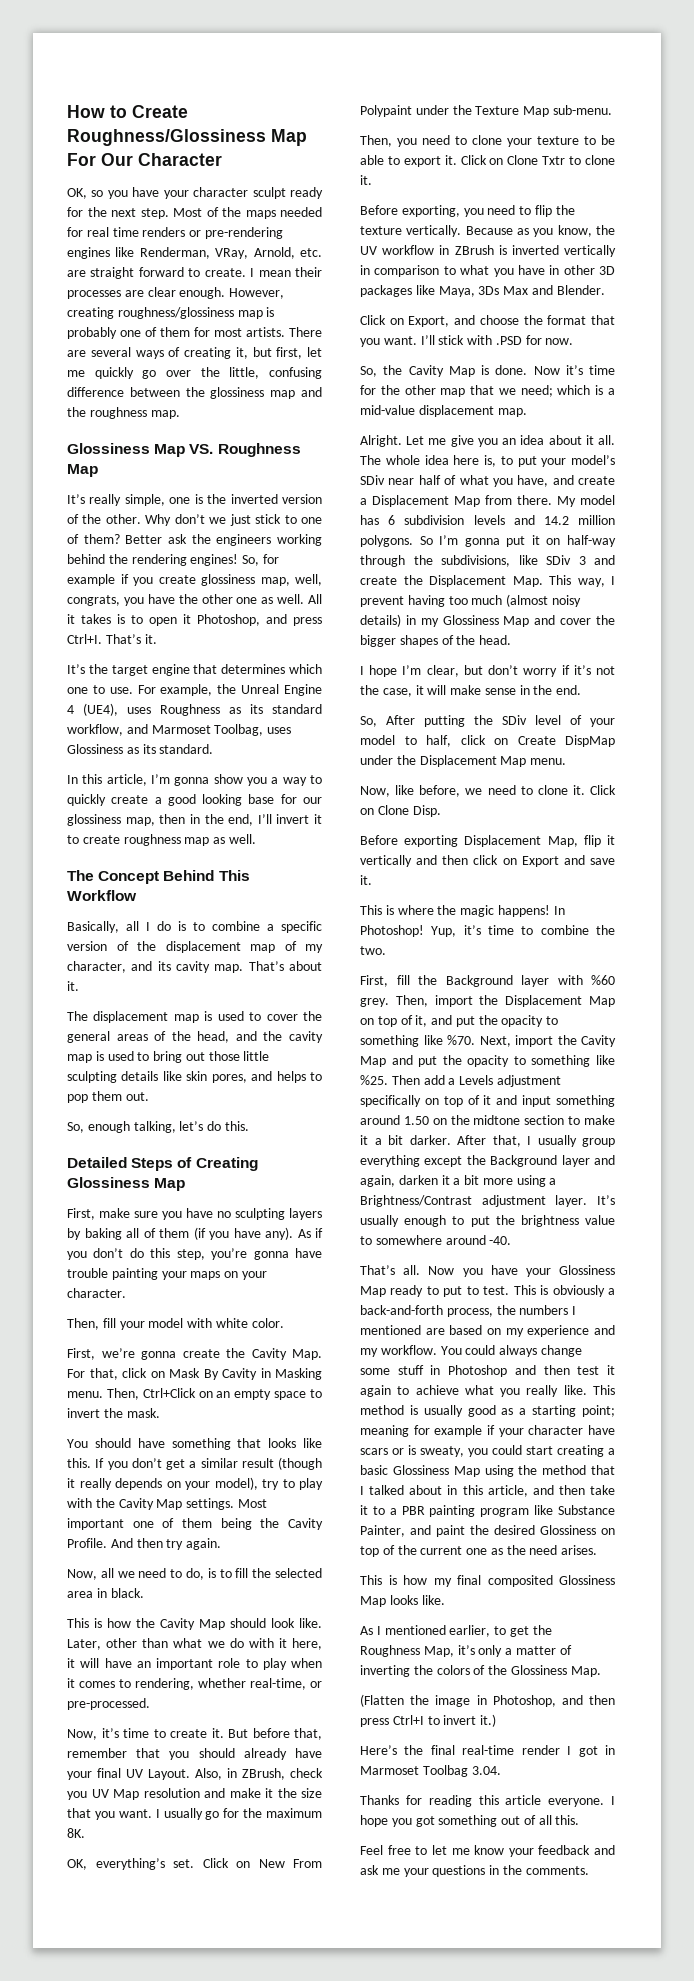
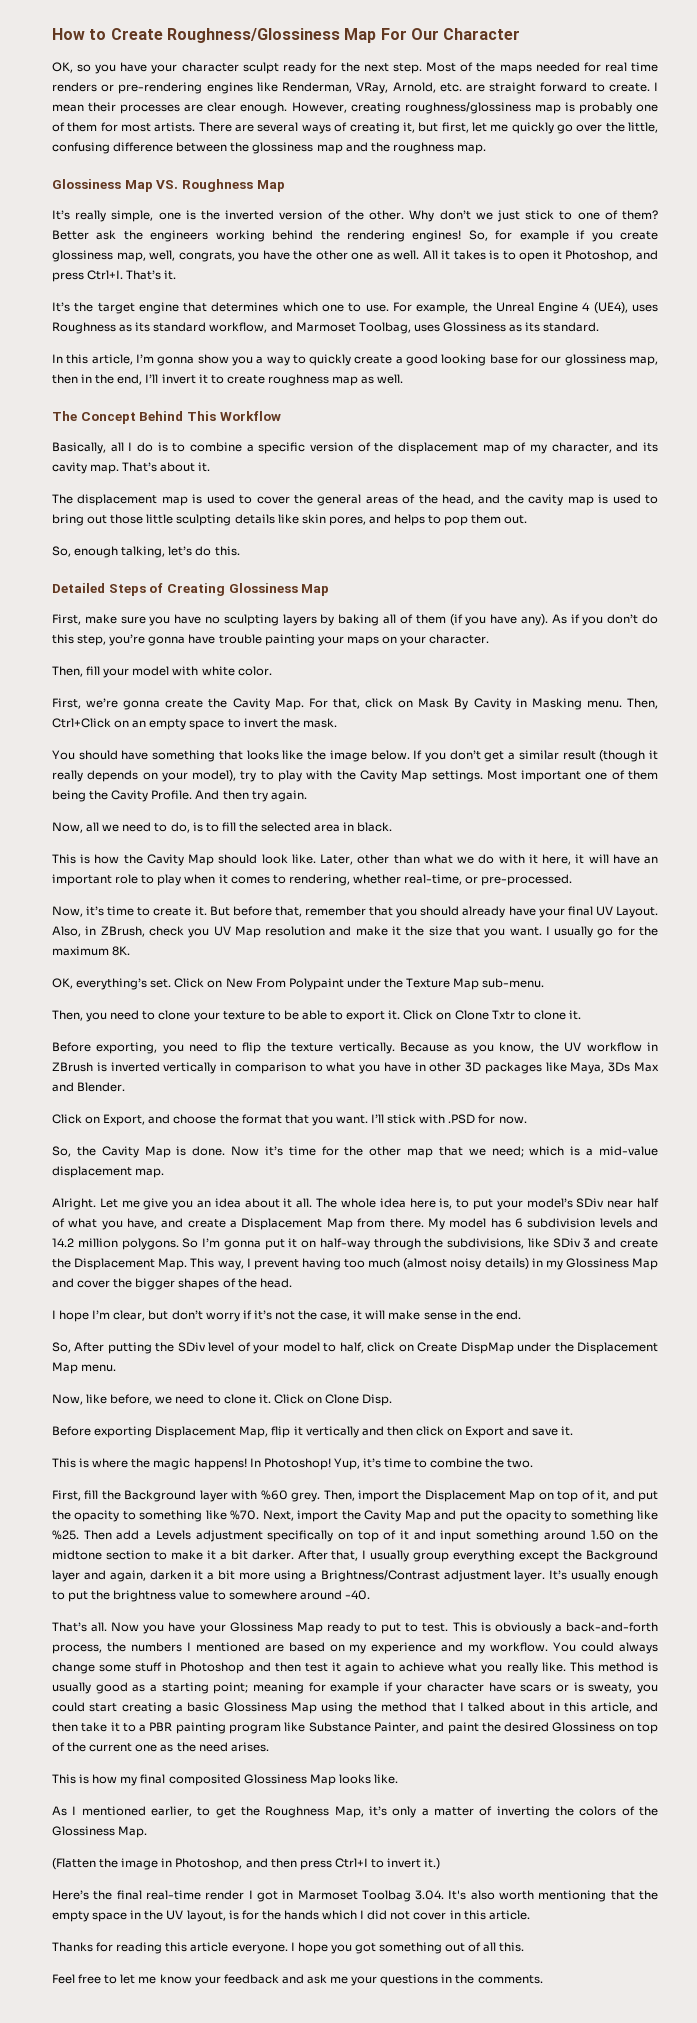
[67,1458,91,1468] this. -> [307,750,410,762] the image below.
(501, 1770) none -> [448,1890,658,1902] [52,1910,530,1922] It's also worth mentioning that the empty space in the UV layout, is for the hands which I did not cover in this article.

